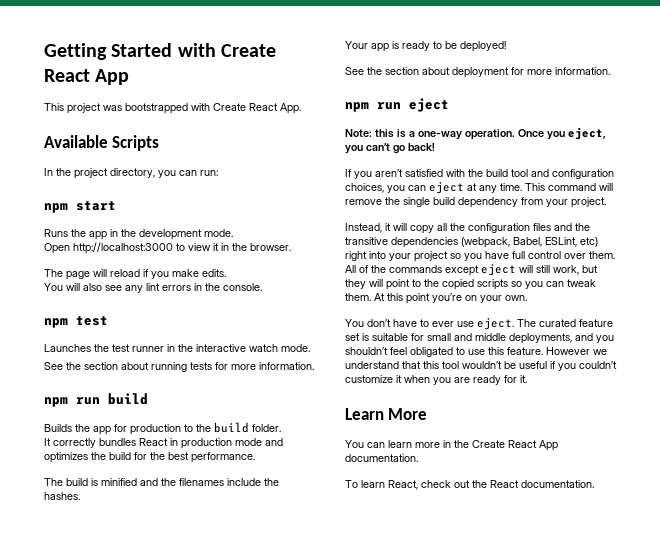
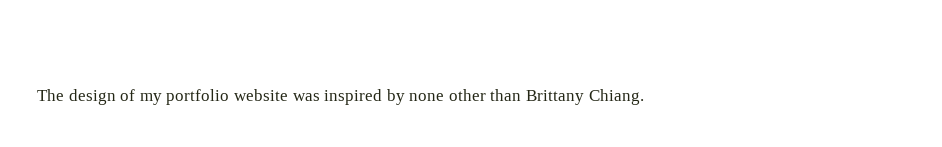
[44,43,276,60] [44,69,130,85] [44,103,301,114] [44,135,160,151] [44,168,218,179] [44,201,116,213] [44,229,233,240] [44,242,291,254] [44,269,226,280] [44,283,262,293] [44,316,108,328] [44,344,310,352] [44,362,314,372] [44,393,148,407] [44,422,281,435] [44,438,283,449] [44,452,255,463] [44,478,279,486] [44,492,80,500] [345,41,506,52] [345,67,610,78] [345,98,449,112] [345,127,606,140] [345,143,435,154] [345,169,614,179] [345,182,613,194] [345,197,606,208] [345,223,590,234] [345,237,598,248] [345,251,615,262] [345,264,598,276] [345,279,596,290] [345,293,527,304] [345,318,613,330] [345,333,614,344] [345,347,607,357] [345,361,617,371] [345,375,527,385] [345,408,428,420] [345,440,558,451] [345,454,418,462] [345,480,594,490] Getting Started with Create React App // This project was bootstrapped with Create React App. // Available Scripts // In the project directory, you can run: // npm start // Runs the app in the development mode. // Open http://localhost:3000 to view it in the browser. // The page will reload if you make edits. // You will also see any lint errors in the console. // npm test // Launches the test runner in the interactive watch mode. // See the section about running tests for more information. // npm run build // Builds the app for production to the build folder. // It correctly bundles React in production mode and optimizes the build for the best performance. // The build is minified and the filenames include the hashes. // Your app is ready to be deployed! // See the section about deployment for more information. // npm run eject // Note: this is a one-way operation. Once you eject, you can’t go back! // If you aren’t satisfied with the build tool and configuration choices, you can eject at any time. This command will remove the single build dependency from your project. // Instead, it will copy all the configuration files and the transitive dependencies (webpack, Babel, ESLint, etc) right into your project so you have full control over them. All of the commands except eject will still work, but they will point to the copied scripts so you can tweak them. At this point you’re on your own. // You don’t have to ever use eject. The curated feature set is suitable for small and middle deployments, and you shouldn’t feel obligated to use this feature. However we understand that this tool wouldn’t be useful if you couldn’t customize it when you are ready for it. // Learn More // You can learn more in the Create React App documentation. // To learn React, check out the React documentation. -> [37,89,644,105] The design of my portfolio website was inspired by none other than Brittany Chiang.

